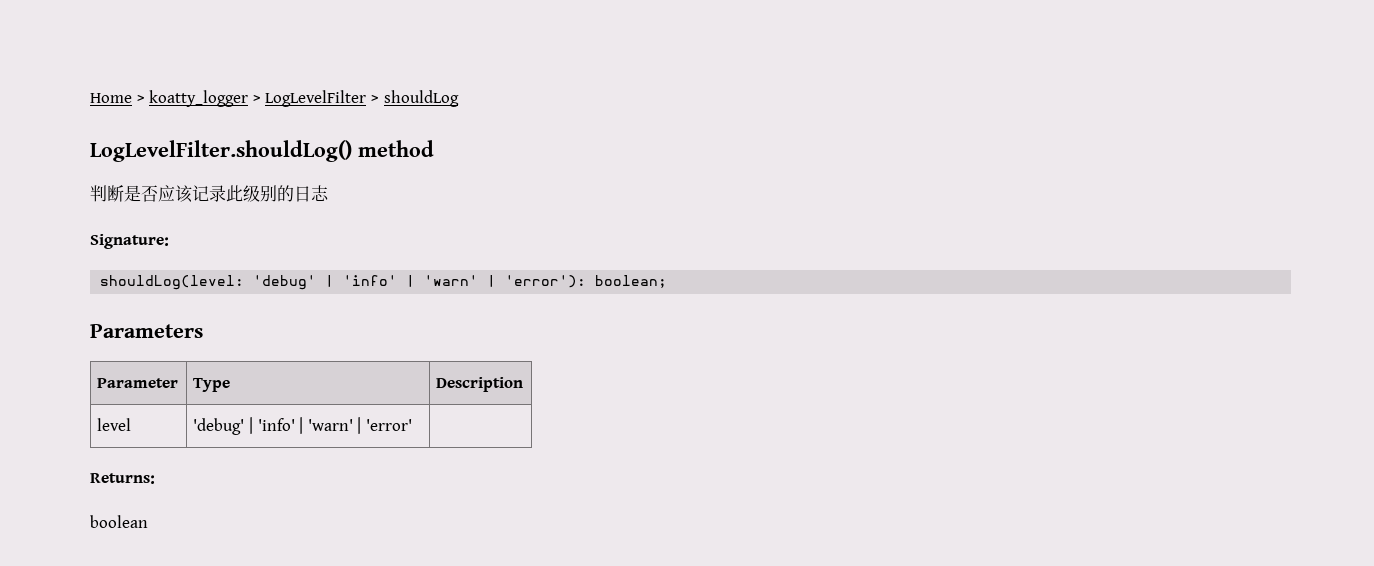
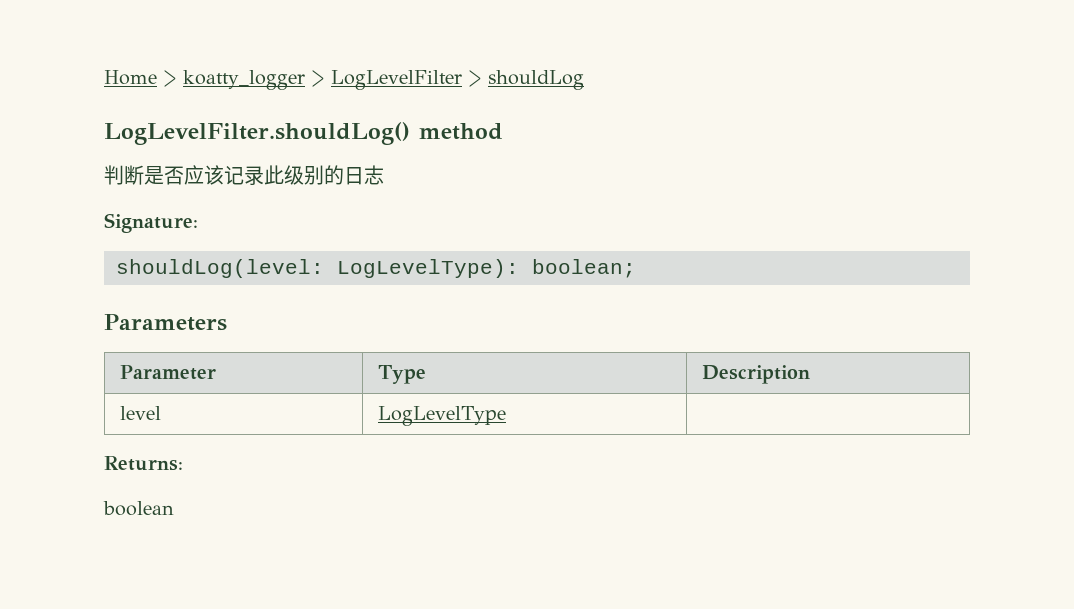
[253,275,587,290] 'debug' | 'info' | 'warn' | 'error'): -> [337,259,519,278] LogLevelType):
[193,417,412,435] 'debug' | 'info' | 'warn' | 'error' -> [377,406,506,426] LogLevelType

